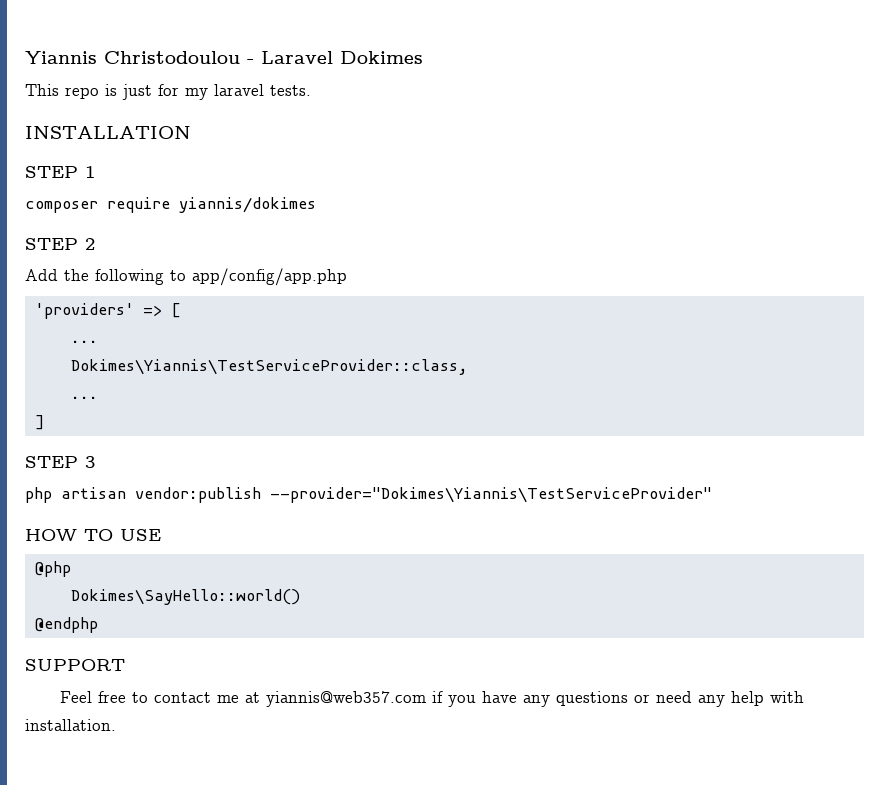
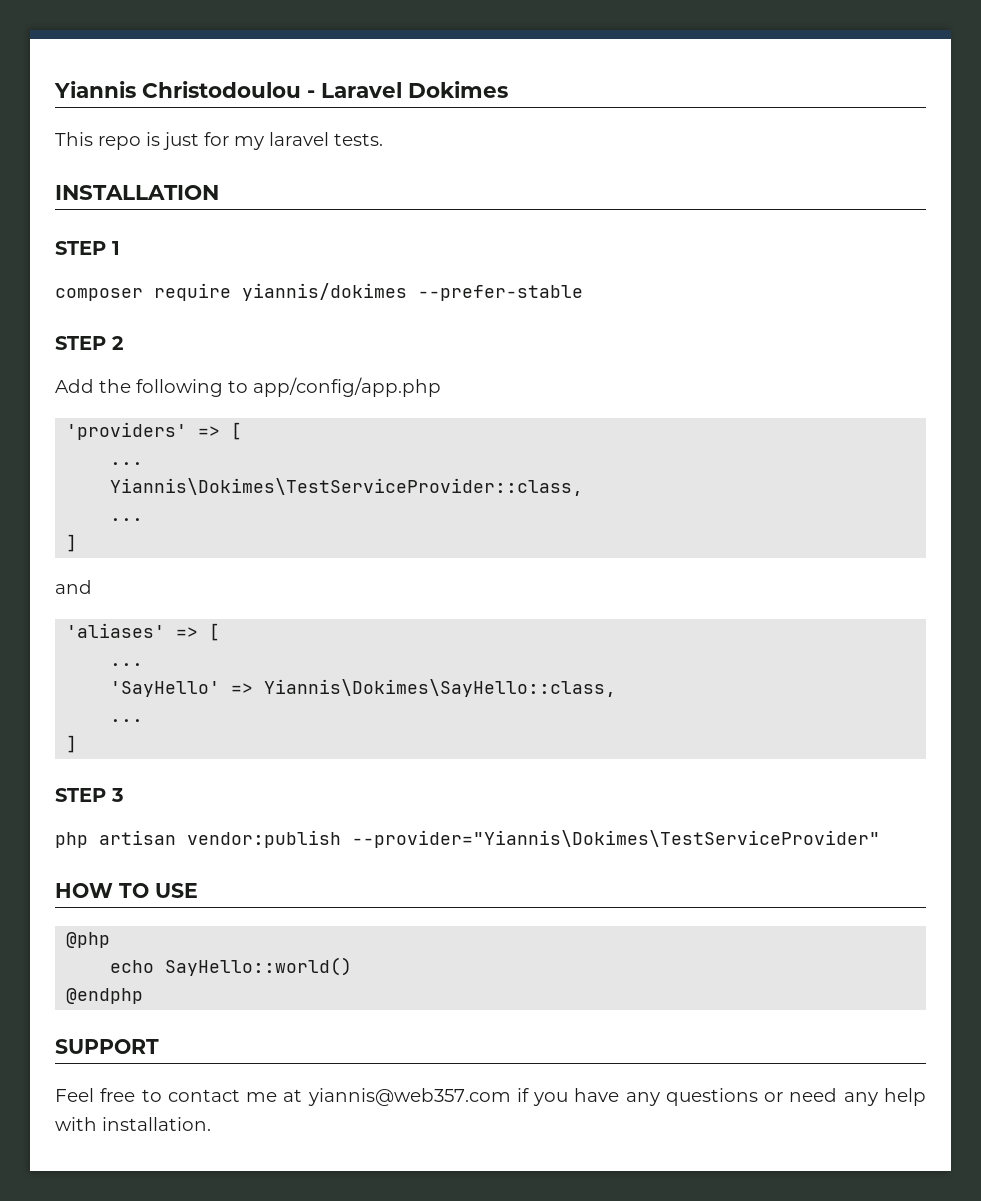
(316, 205) none -> [418,285,583,301] --prefer-stable
[70,359,468,375] Dokimes\Yiannis\TestServiceProvider::class, -> [110,478,584,496] [110,518,144,521] [66,534,78,552] [55,580,92,594] [66,623,221,641] [110,663,144,666] [110,679,617,697] Yiannis\Dokimes\TestServiceProvider::class, // ... // ] // and // 'aliases' => [ // ... // 'SayHello' => Yiannis\Dokimes\SayHello::class,
[270,487,712,503] --provider="Dokimes\Yiannis\TestServiceProvider" -> [352,830,880,848] --provider="Yiannis\Dokimes\TestServiceProvider"
[70,589,300,605] Dokimes\SayHello::world() -> [110,957,353,976] echo SayHello::world()

